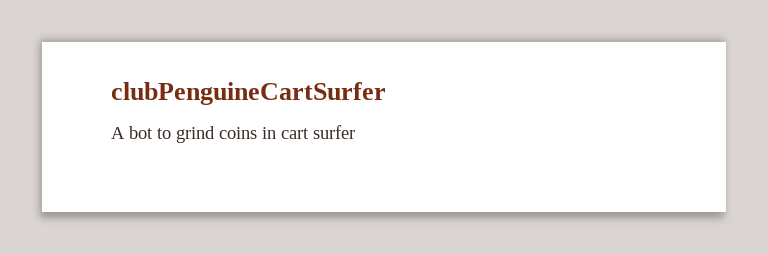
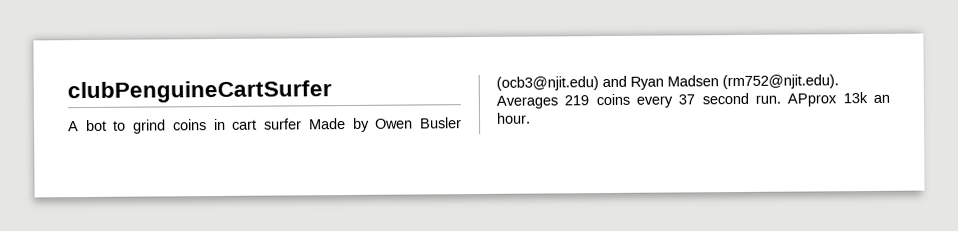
(355, 132) none -> [308,117,462,132] [496,74,839,91] [496,92,890,109] [496,112,531,124] Made by Owen Busler (ocb3@njit.edu) and Ryan Madsen (rm752@njit.edu). Averages 219 coins every 37 second run. APprox 13k an hour.

